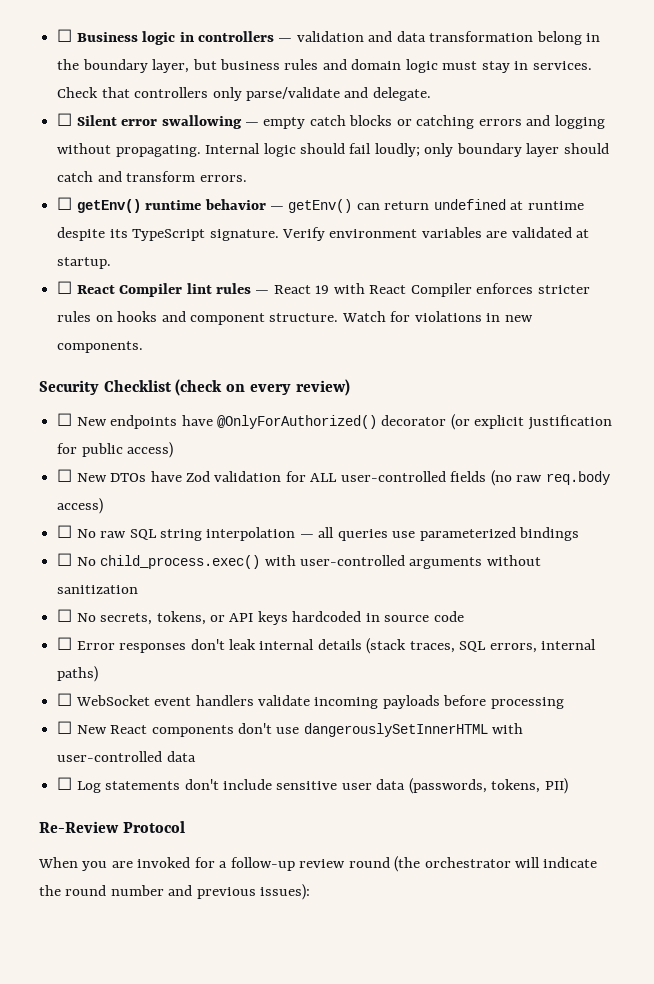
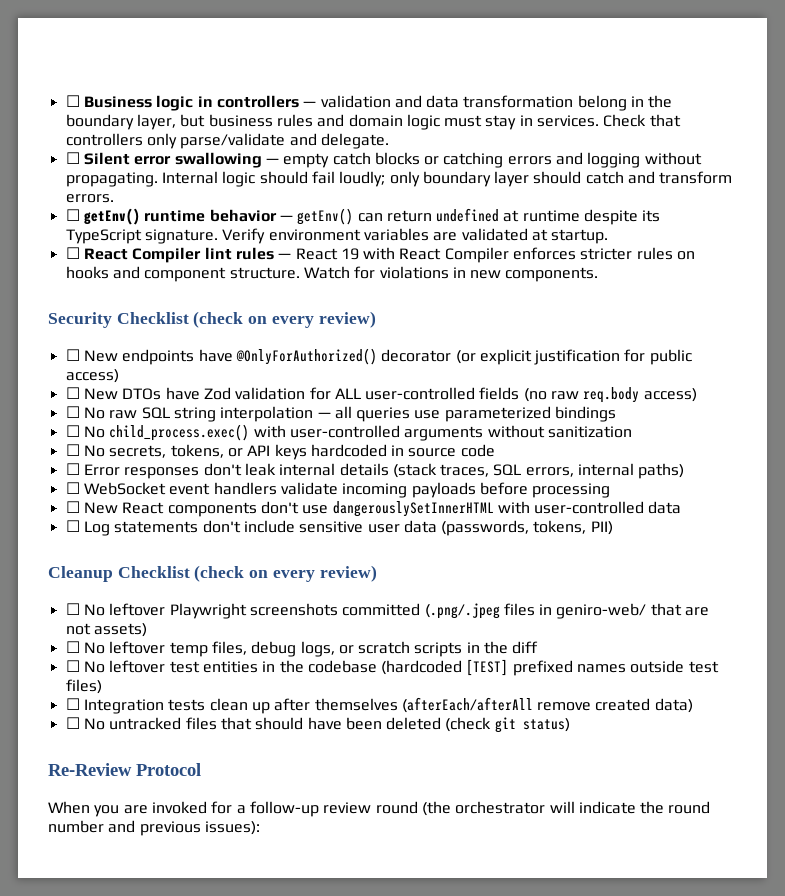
(568, 786) none -> [48,565,377,582] [65,603,710,619] [65,623,147,637] [65,641,539,657] [65,659,719,676] [65,679,102,694] [65,697,693,714] [65,717,570,733] // Cleanup Checklist (check on every review) // ☐ No leftover Playwright screenshots committed (.png/.jpeg files in geniro-web/ that are not assets) // ☐ No leftover temp files, debug logs, or scratch scripts in the diff // ☐ No leftover test entities in the codebase (hardcoded [TEST] prefixed names outside test files) // ☐ Integration tests clean up after themselves (afterEach/afterAll remove created data) // ☐ No untracked files that should have been deleted (check git status)

